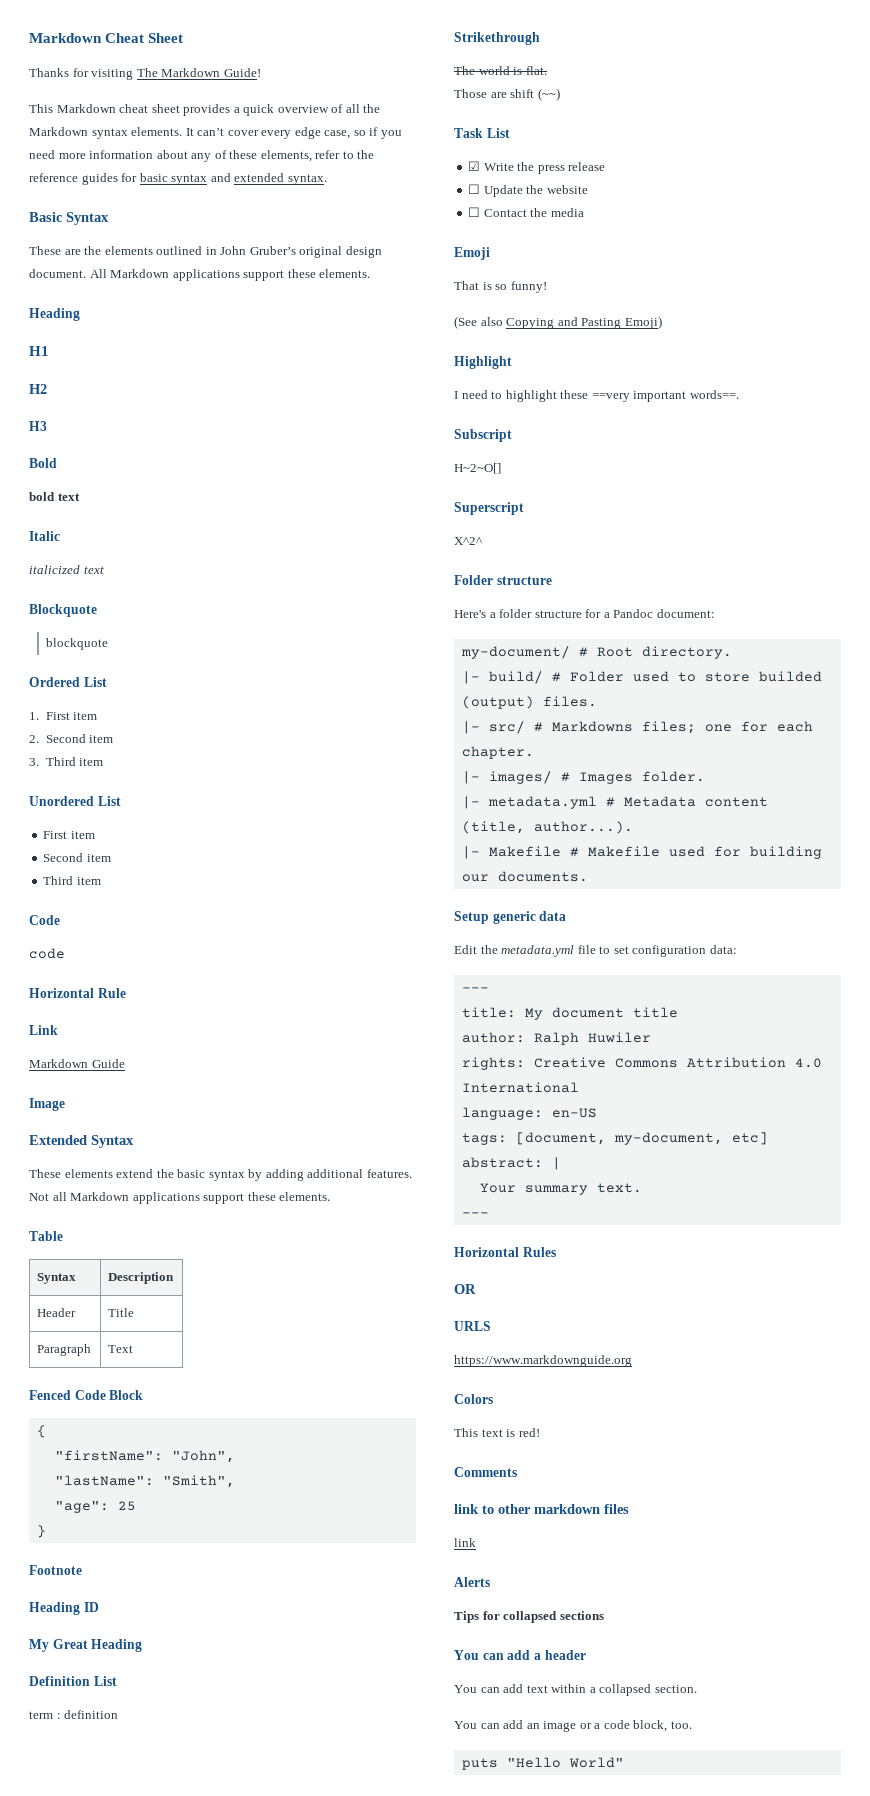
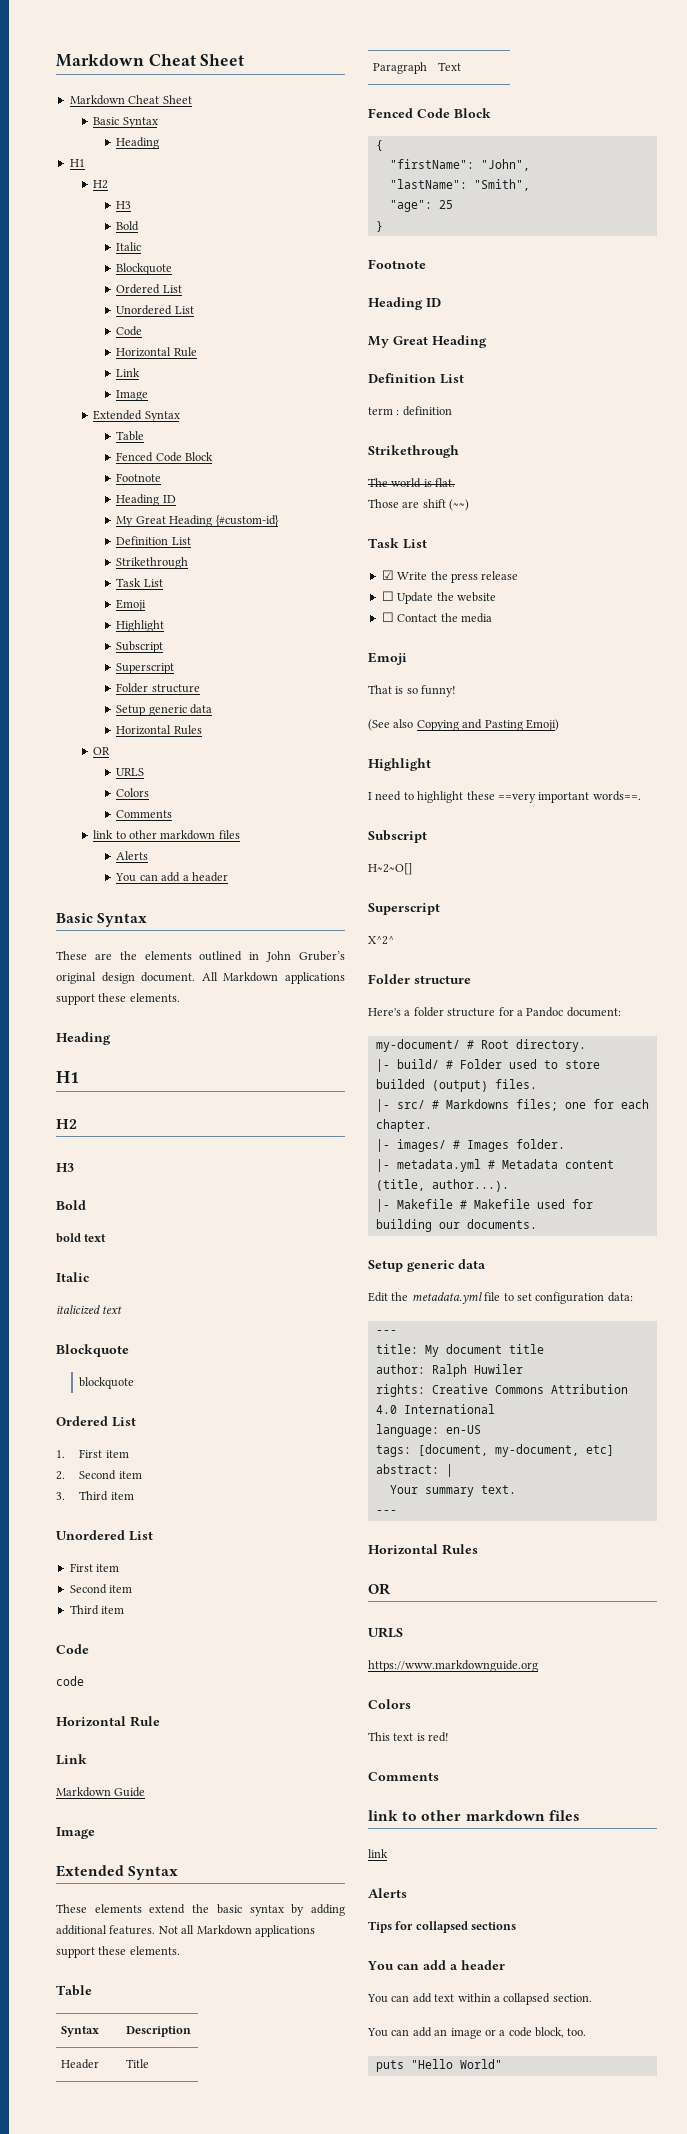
[29,33,184,43] [29,68,261,80] [29,104,381,116] [29,127,402,139] [29,150,375,162] [29,173,327,185] Markdown Cheat Sheet // Thanks for visiting The Markdown Guide! // This Markdown cheat sheet provides a quick overview of all the Markdown syntax elements. It can’t cover every edge case, so if you need more information about any of these elements, refer to the reference guides for basic syntax and extended syntax. -> [56,54,245,67] [69,95,192,105] [93,117,158,128] [116,137,160,149] [69,159,85,167] [93,180,109,189] [116,201,132,209] [116,221,140,231] [116,242,142,251] [116,263,173,275] [116,284,182,294] [116,305,194,315] [116,326,143,336] [116,347,197,357] [116,368,141,377] [116,390,149,401] [93,410,180,422] [116,431,145,441] [116,452,214,462] [116,473,162,482] [116,494,176,506] [116,515,279,527] [116,536,191,545] [116,557,189,569] [116,578,163,587] [116,599,147,611] [116,620,165,632] [116,641,164,653] [116,663,175,674] [116,683,200,693] [116,704,213,716] [116,725,202,735] [93,747,111,755] [116,768,145,776] [116,788,150,797] [116,810,173,818] [93,830,240,840] [116,851,149,860] [115,872,228,882] Markdown Cheat Sheet // Markdown Cheat Sheet // Basic Syntax // Heading // H1 // H2 // H3 // Bold // Italic // Blockquote // Ordered List // Unordered List // Code // Horizontal Rule // Link // Image // Extended Syntax // Table // Fenced Code Block // Footnote // Heading ID // My Great Heading {#custom-id} // Definition List // Strikethrough // Task List // Emoji // Highlight // Subscript // Superscript // Folder structure // Setup generic data // Horizontal Rules // OR // URLS // Colors // Comments // link to other markdown files // Alerts // You can add a header

